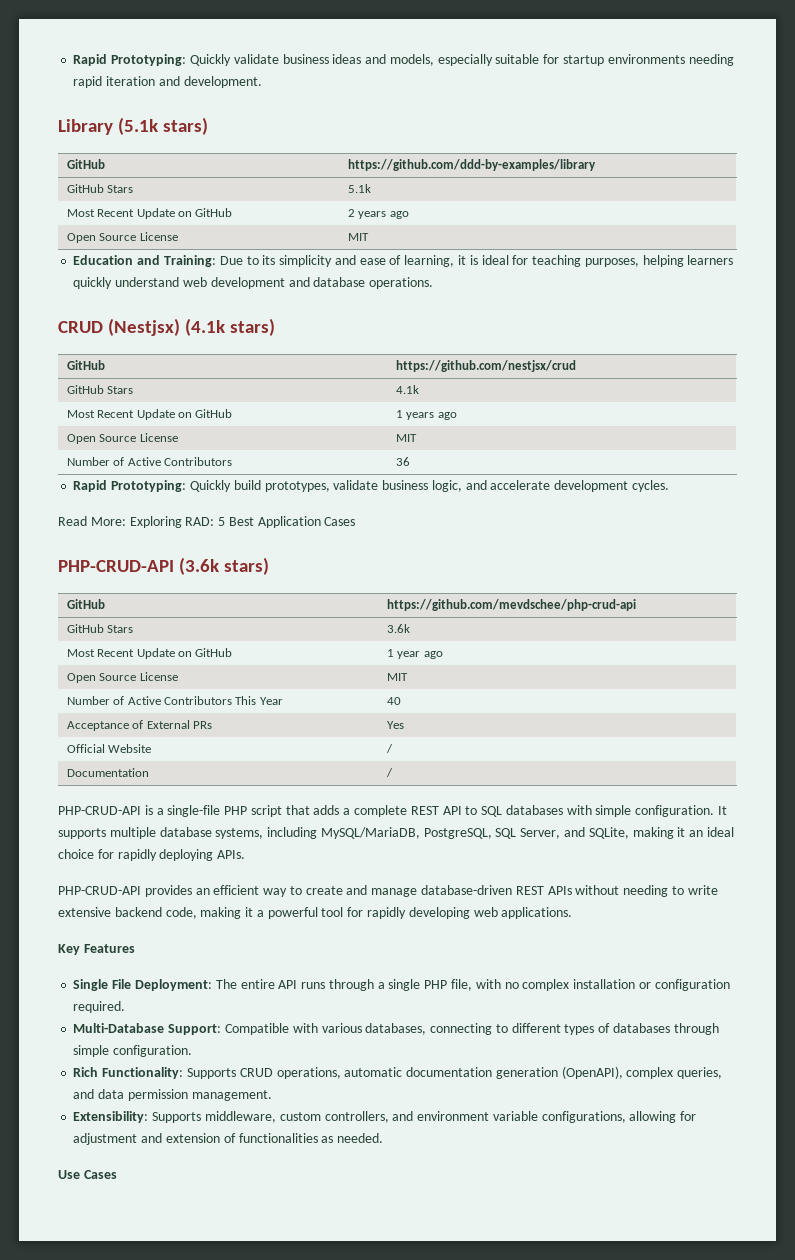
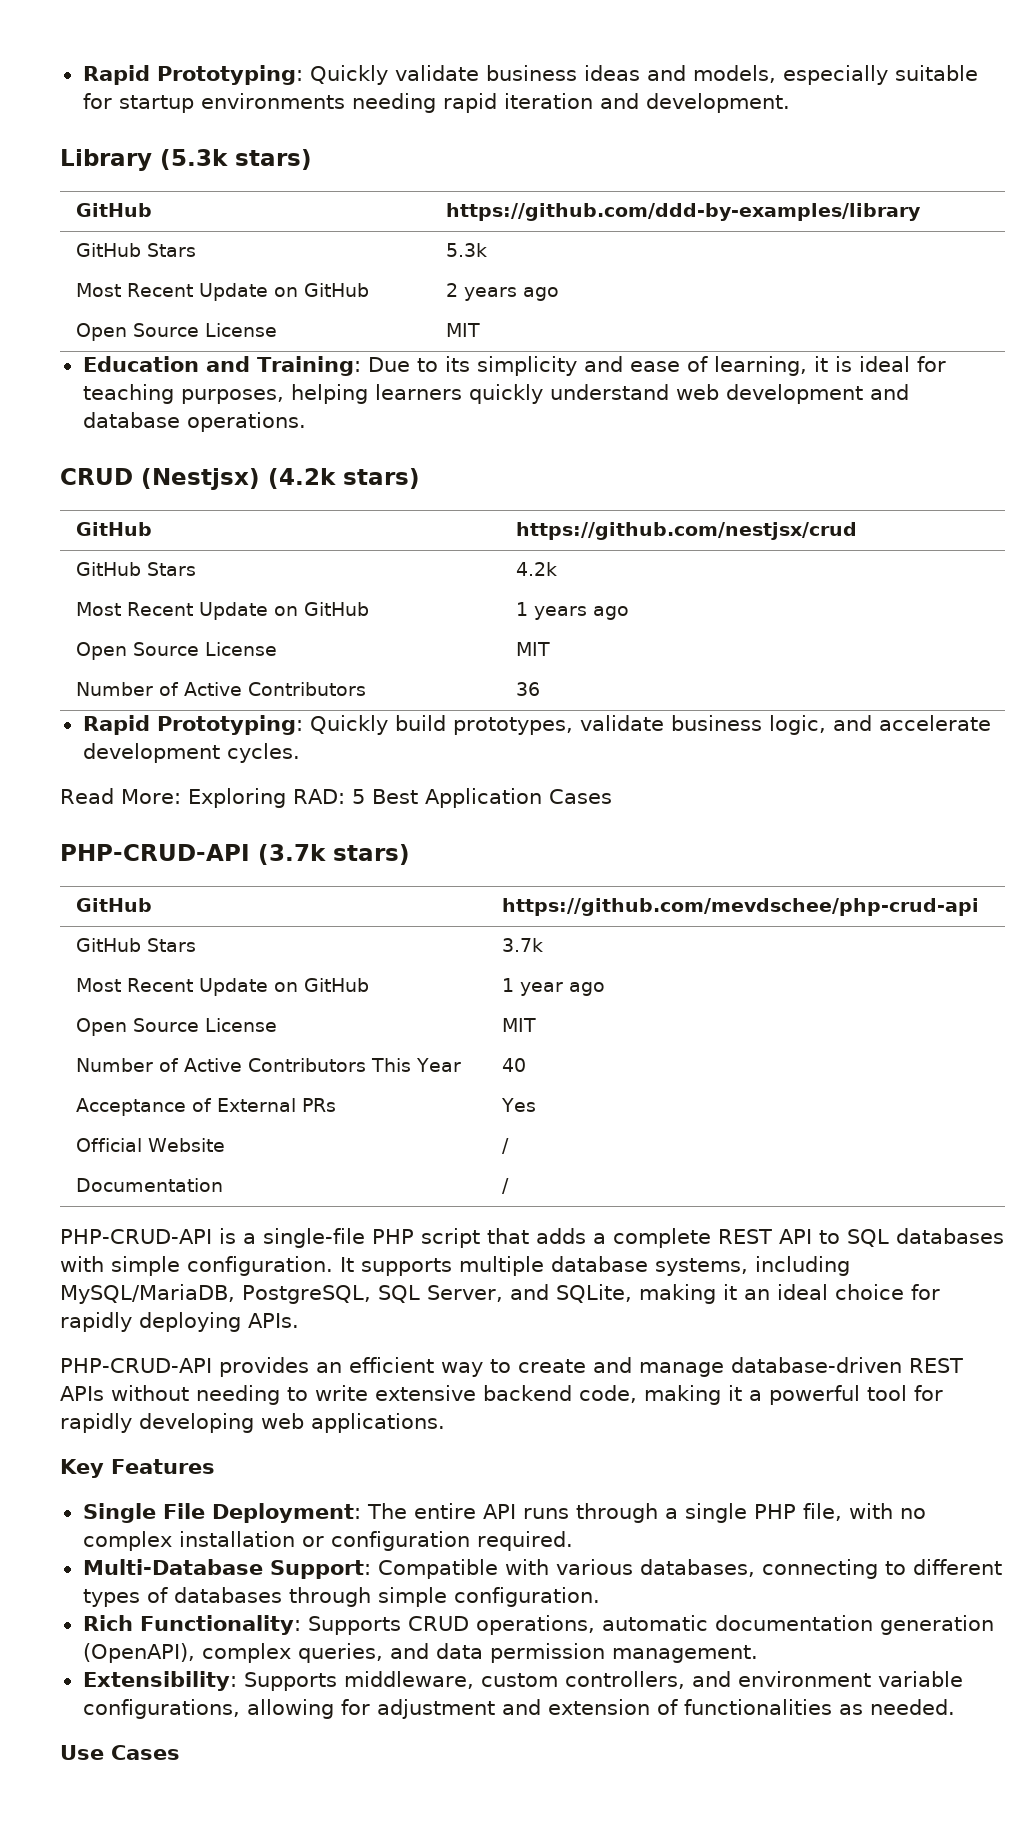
[118,117,159,135] (5.1k -> [160,149,228,170] (5.3k
[347,184,371,193] 5.1k -> [445,243,487,257] 5.3k
[185,318,226,336] (4.1k -> [268,468,336,489] (4.2k
[395,385,419,394] 4.1k -> [515,562,557,576] 4.2k
[179,557,220,575] (3.6k -> [258,844,326,865] (3.7k
[386,624,410,633] 3.6k -> [501,938,543,952] 3.7k

